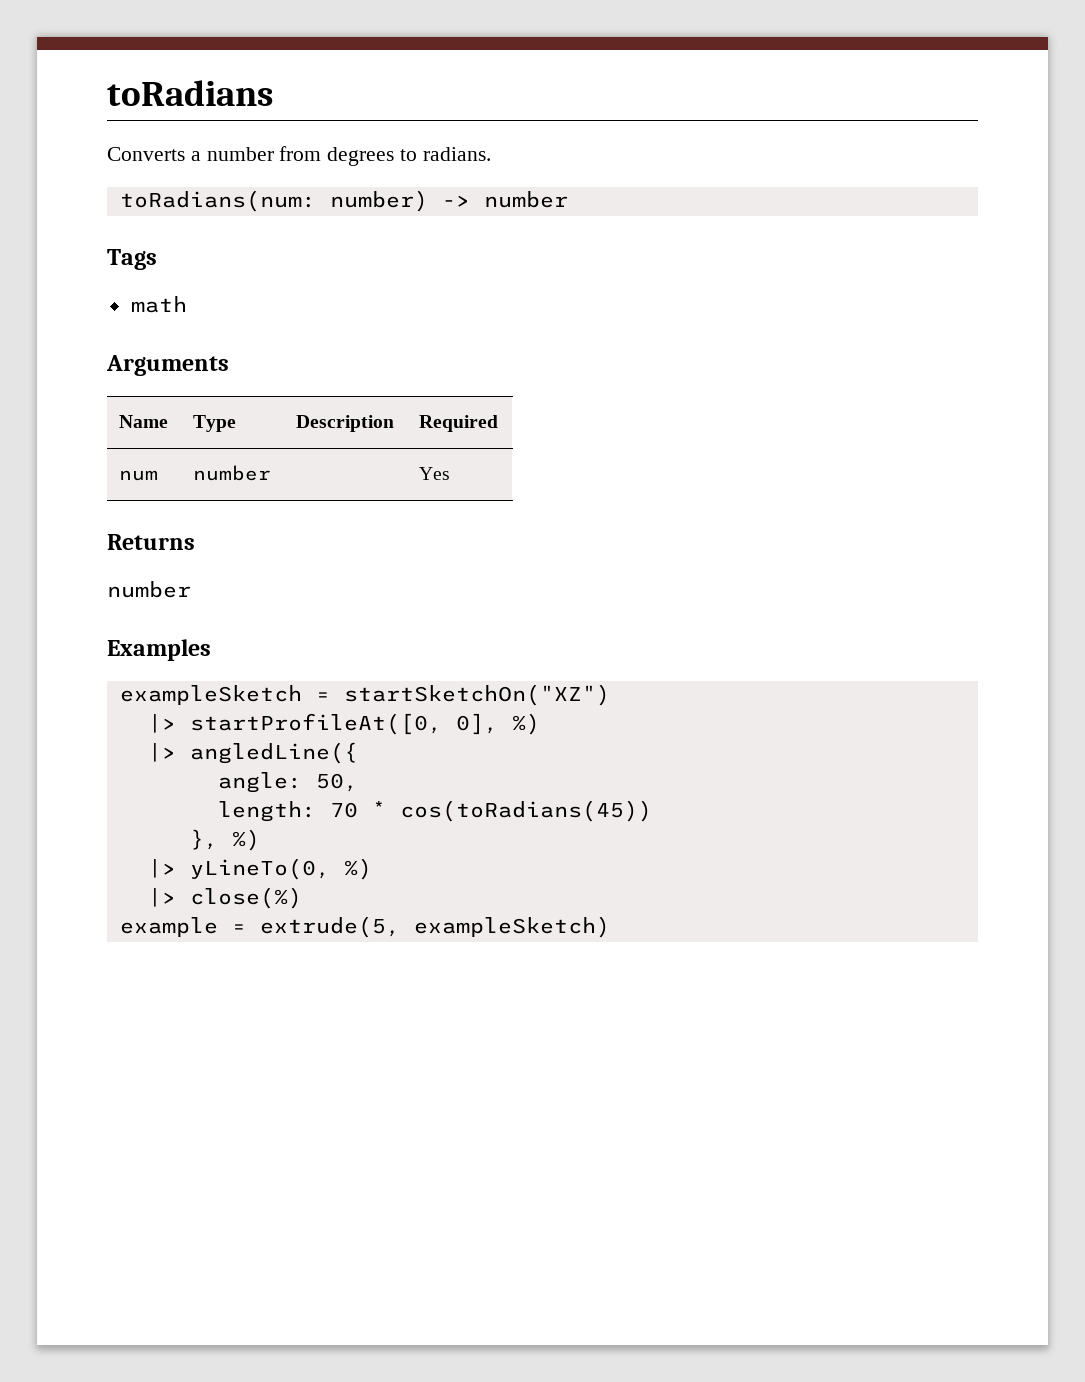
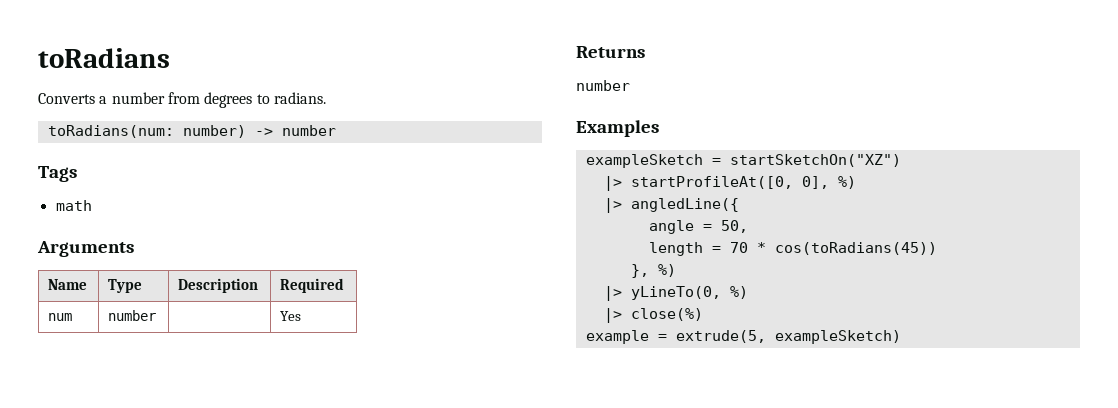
[217,772,302,793] angle: -> [648,220,712,234] angle =
[217,801,316,822] length: -> [648,242,721,256] length =

